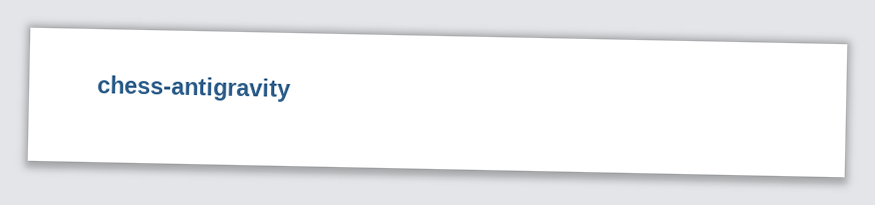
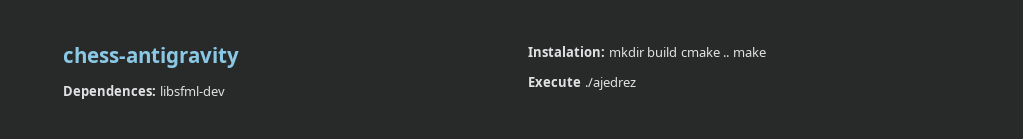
(291, 89) none -> [63,85,225,99] [528,46,766,57] [528,77,636,90] // Dependences: libsfml-dev // Instalation: mkdir build cmake .. make // Execute ./ajedrez

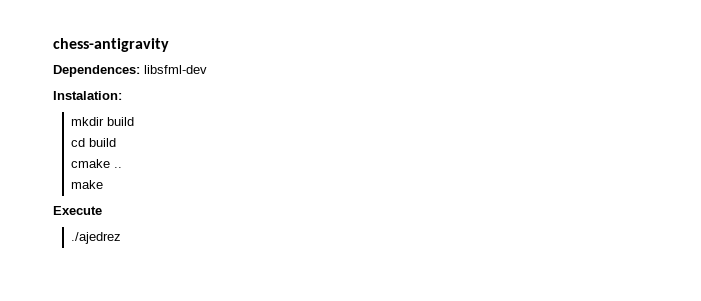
(605, 51) none -> (122, 95) //
(678, 52) none -> [71,138,117,147] // cd build //
(730, 56) none -> (123, 167) //
(581, 82) none -> (102, 210) //

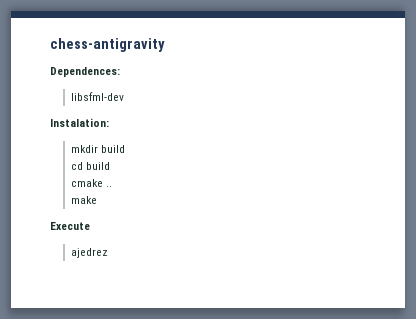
(140, 71) none -> (120, 72) //
[71,232,122,244] ./ajedrez -> [71,248,109,258] ajedrez

